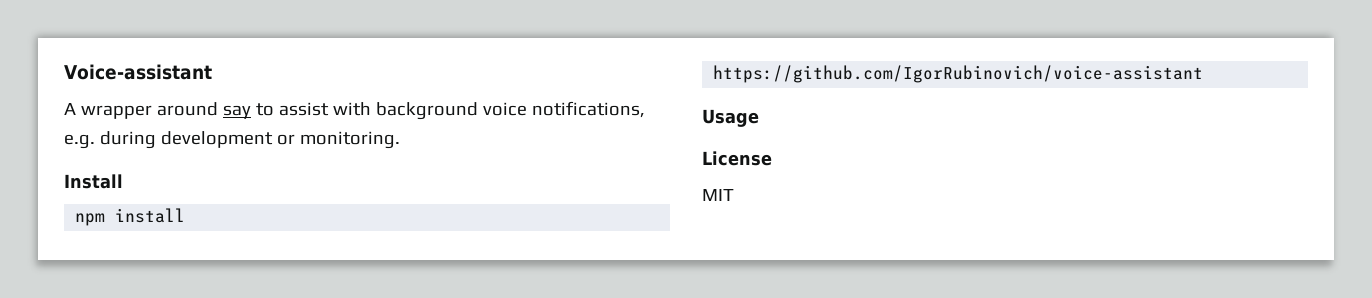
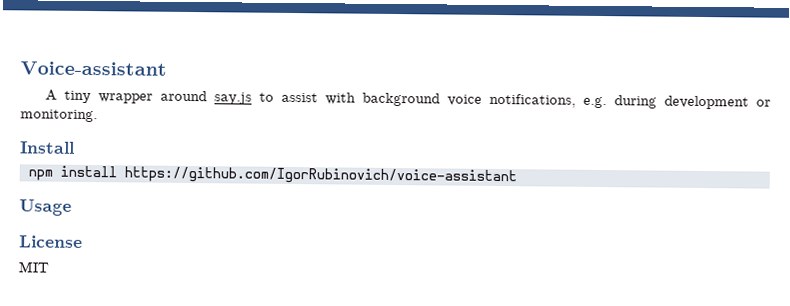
(76, 109) none -> [63,90,91,104] tiny
[222,105,251,119] say -> [213,92,252,105] say.js

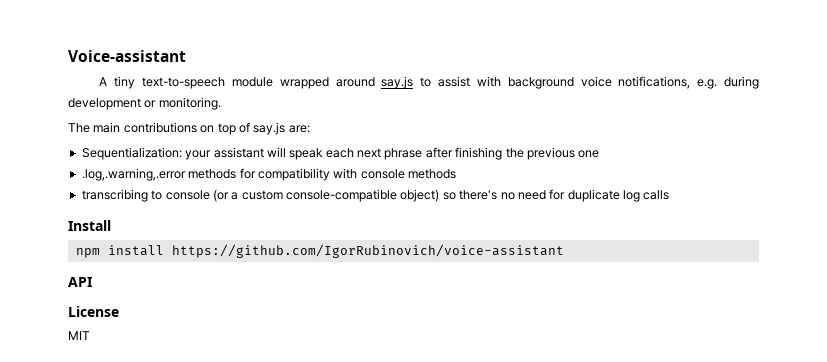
[97,93,153,104] wrapper -> [142,77,329,89] text-to-speech module wrapped
(98, 116) none -> [68,122,310,135] [81,147,600,160] [81,168,456,181] [81,189,670,202] // The main contributions on top of say.js are: // Sequentialization: your assistant will speak each next phrase after finishing the previous one // .log,.warning,.error methods for compatibility with console methods // transcribing to console (or a custom console-compatible object) so there's no need for duplicate log calls
[19,199,72,216] Usage -> [68,277,92,287] API

